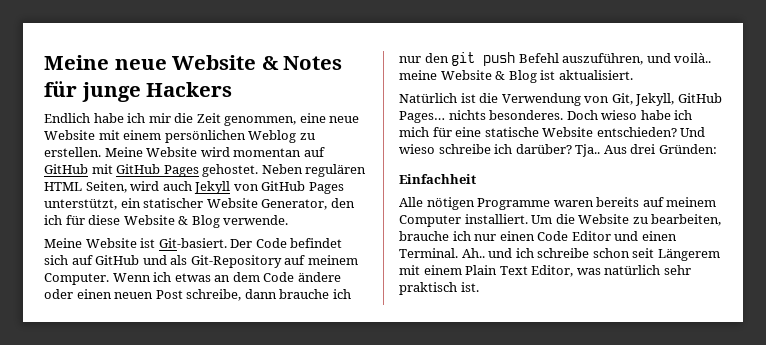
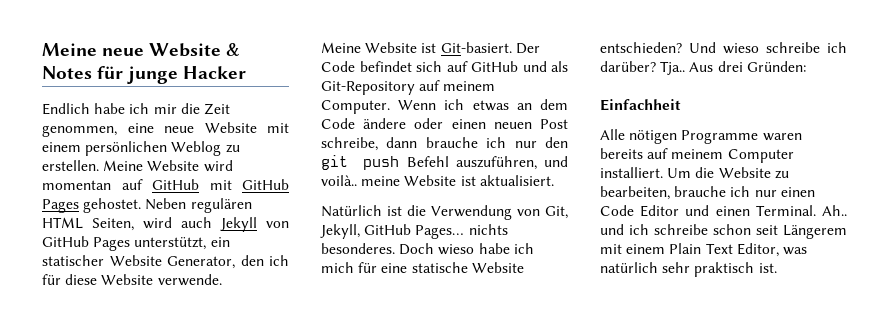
[146,82,233,97] Hackers -> [183,66,247,79] Hacker
[178,215,220,228] & Blog -> (154, 279) none
[495,70,537,83] & Blog -> (457, 180) none

